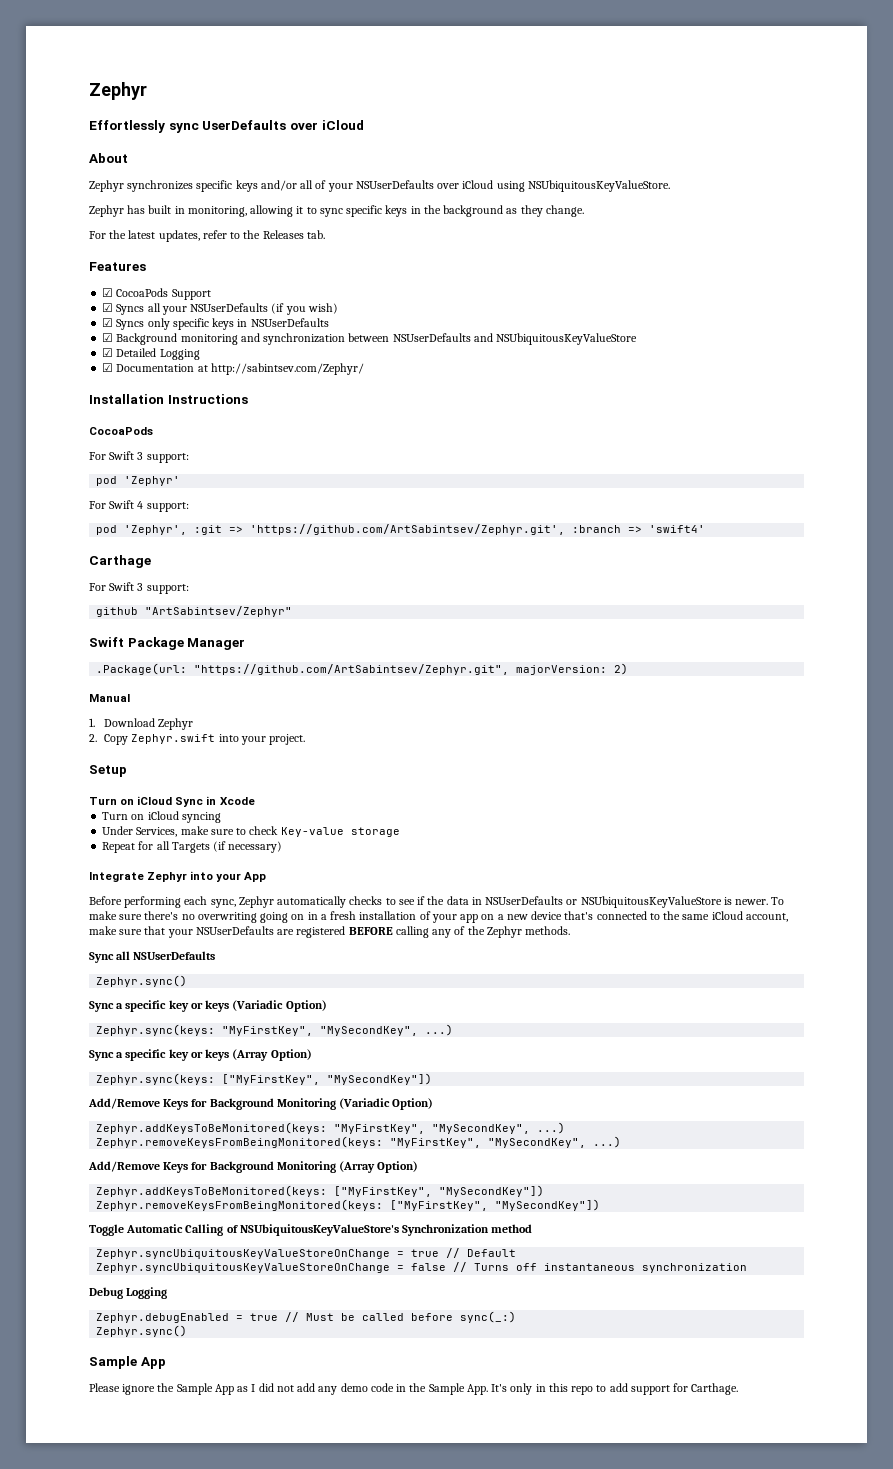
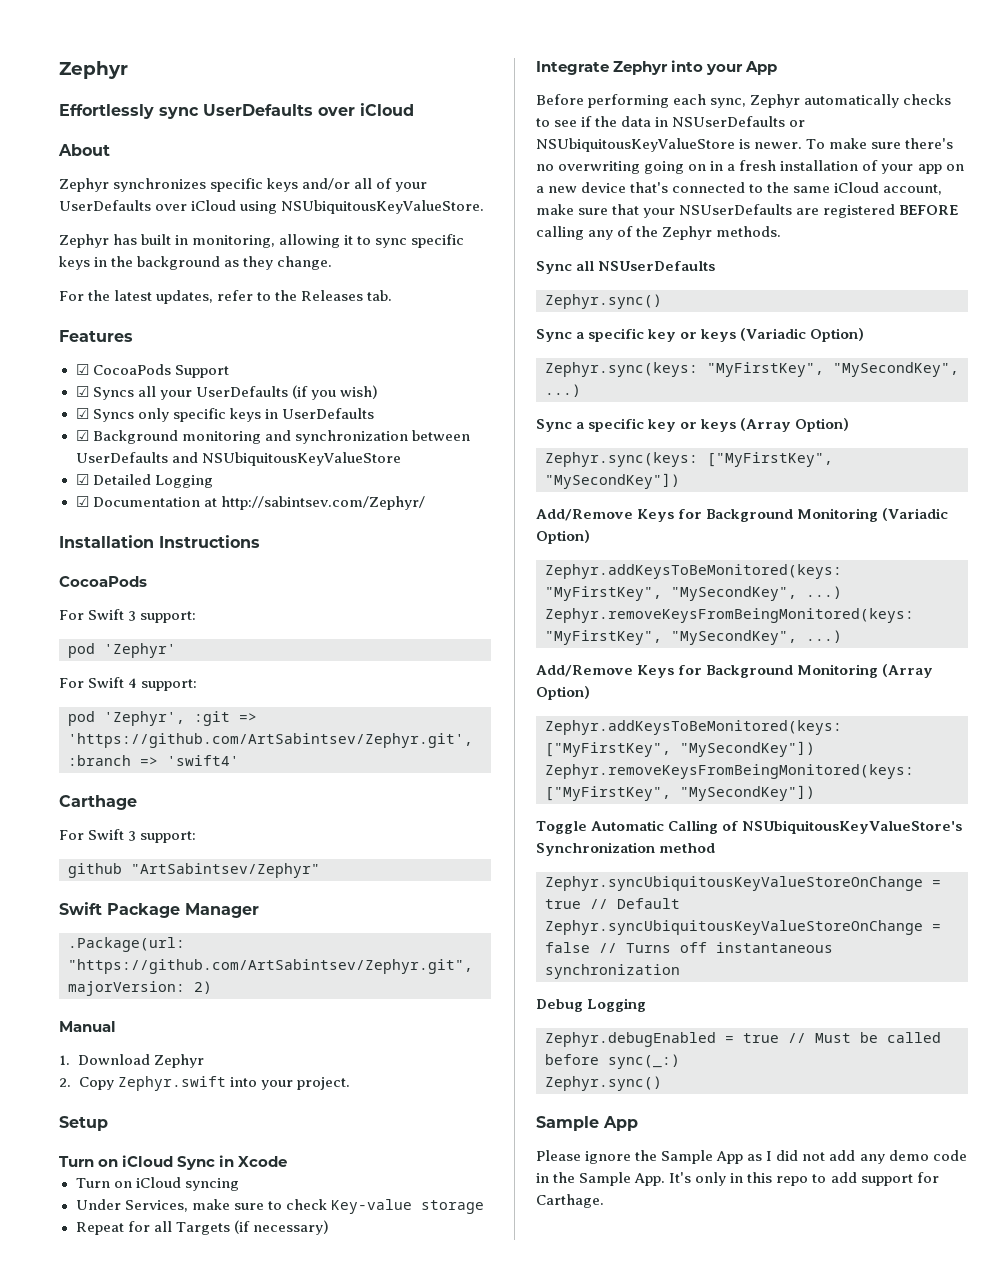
[355,180,434,189] NSUserDefaults -> [59,200,151,211] UserDefaults
[190,303,269,312] NSUserDefaults -> [195,386,288,397] UserDefaults
[250,318,329,327] NSUserDefaults -> [281,408,374,419] UserDefaults
[392,333,471,342] NSUserDefaults -> [75,452,168,463] UserDefaults

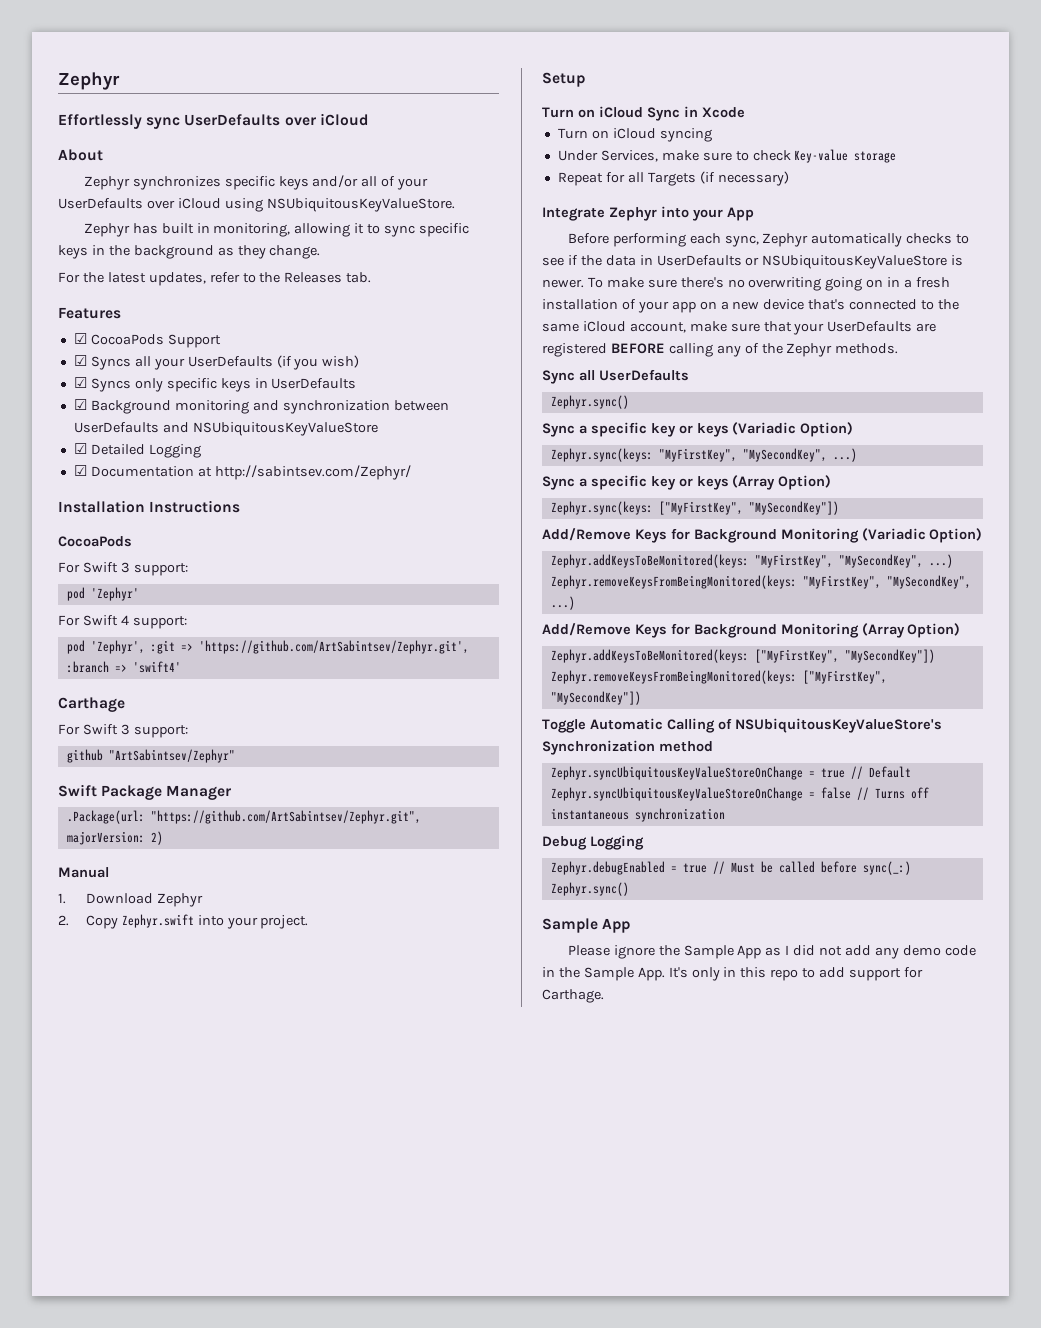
[672,116,786,127] NSUserDefaults -> [656,255,742,266] UserDefaults
[679,204,793,215] NSUserDefaults -> [827,321,913,332] UserDefaults
[598,261,716,271] NSUserDefaults -> [598,369,689,381] UserDefaults

